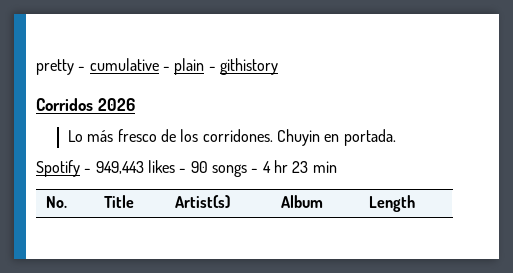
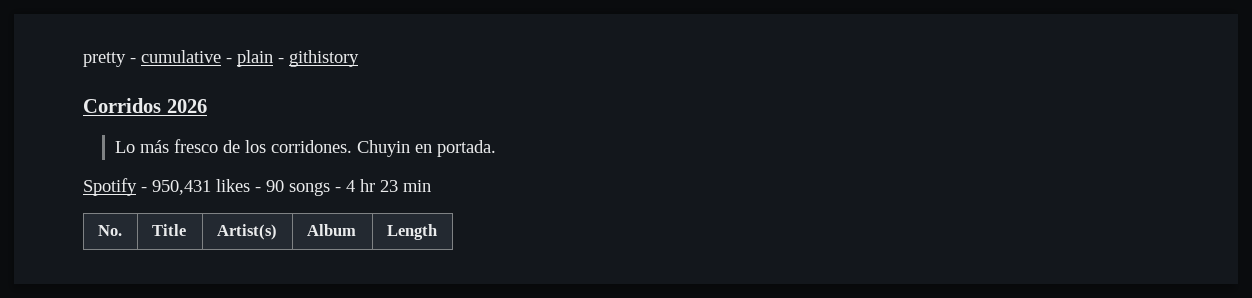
[95,161,144,174] 949,443 -> [152,180,211,195] 950,431

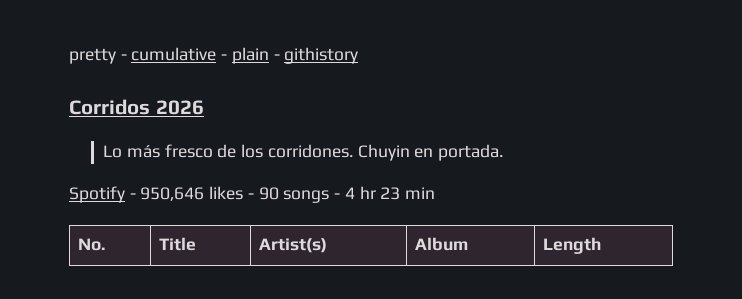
[152,180,211,195] 950,431 -> [140,187,205,201] 950,646

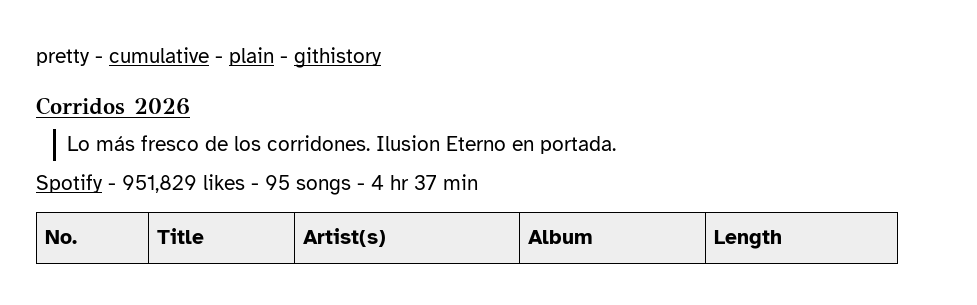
[357,144,410,161] Chuyin -> [376,135,507,151] Ilusion Eterno
[140,187,205,201] 950,646 -> [122,175,197,193] 951,829
[258,187,279,200] 90 -> [265,175,290,190] 95
[380,187,401,200] 23 -> [414,175,437,190] 37

